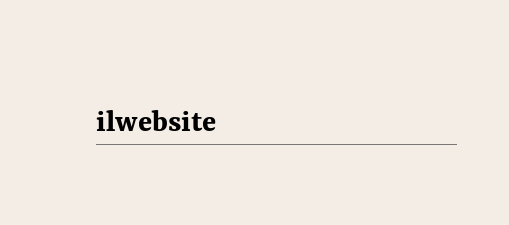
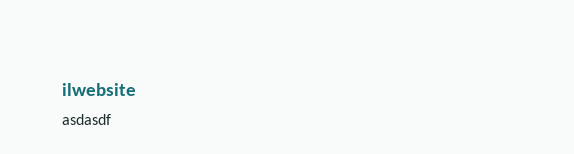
(216, 120) none -> [62,114,111,125] // asdasdf

